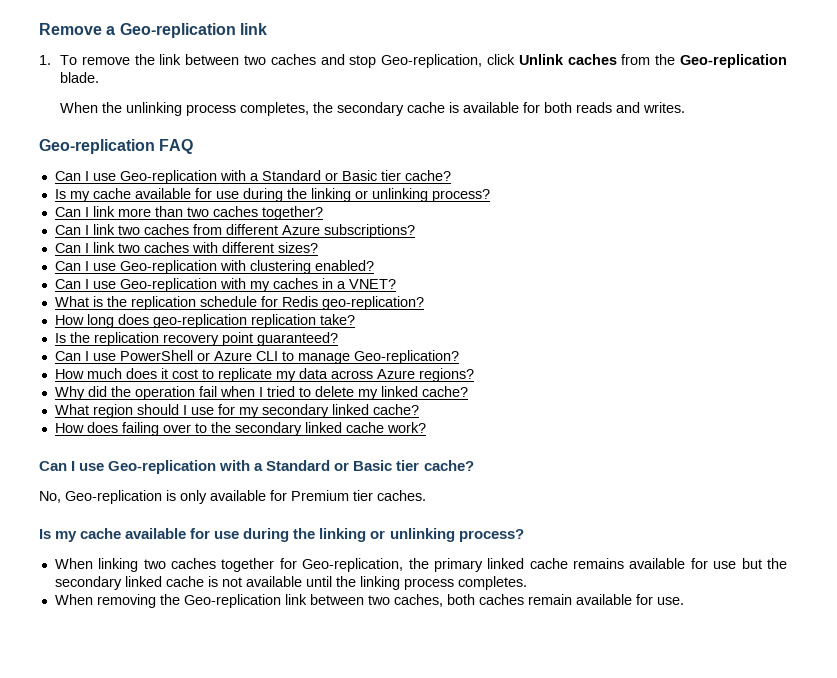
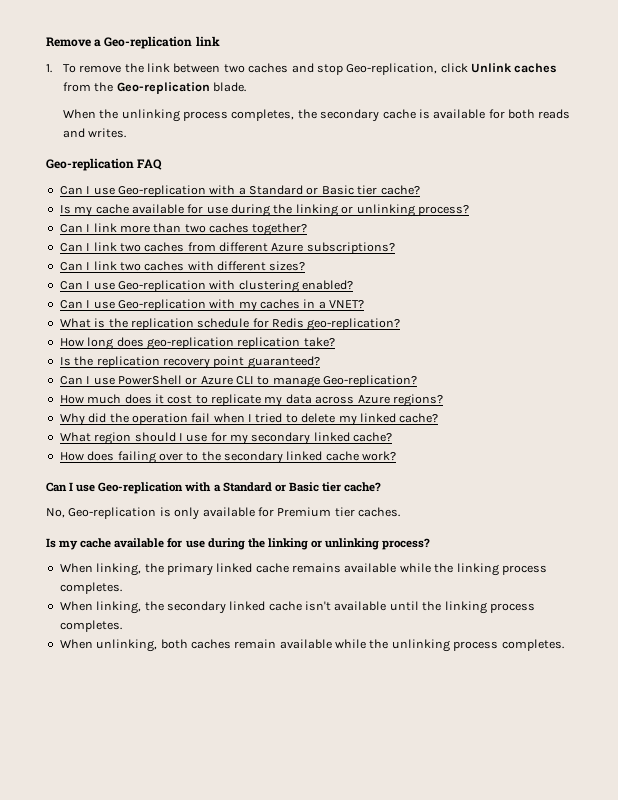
[98,558,404,572] linking two caches together for Geo-replication, -> [96,563,142,576] linking,
[690,558,787,569] [54,576,242,590] for use but the secondary linked cache is not -> [399,563,547,576] [59,582,122,594] [59,601,331,614] while the linking process completes. // When linking, the secondary linked cache isn't
[96,594,684,608] removing the Geo-replication link between two caches, both caches remain available for use. -> [96,639,564,652] unlinking, both caches remain available while the unlinking process completes.

